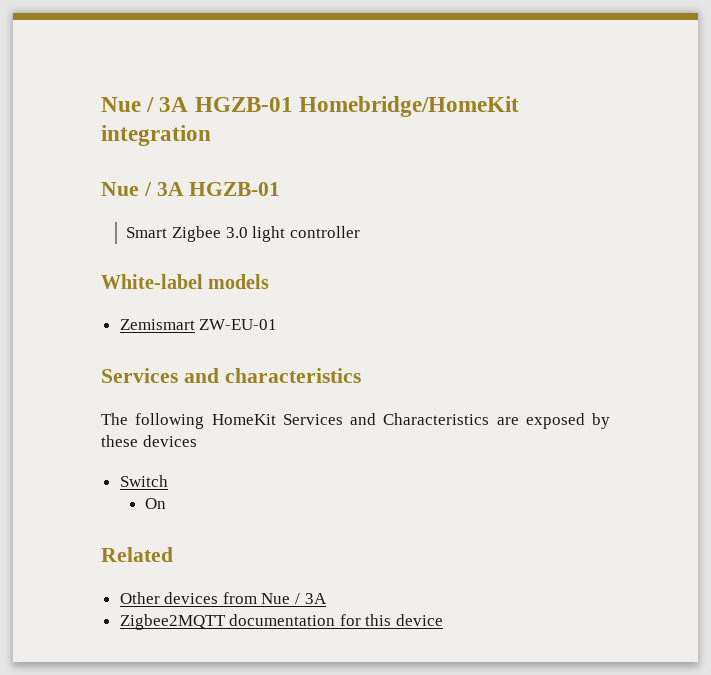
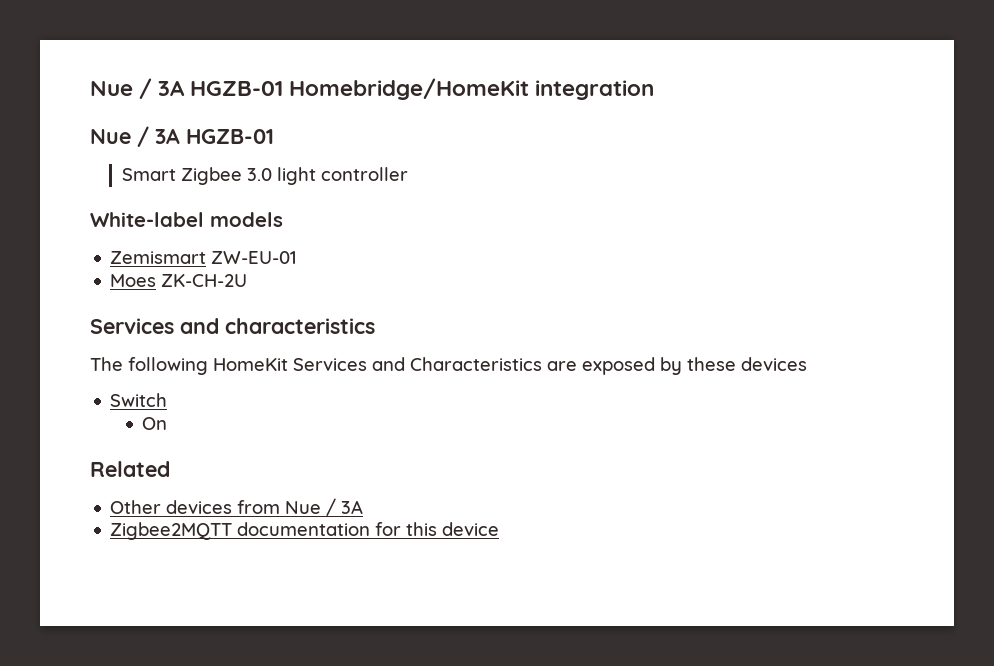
(278, 324) none -> [110,274,248,287] // Moes ZK-CH-2U

